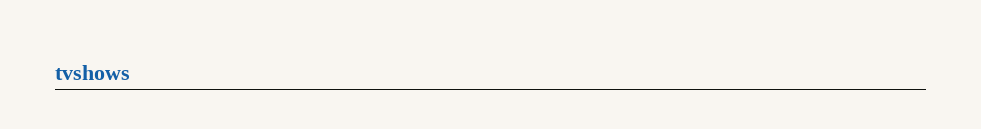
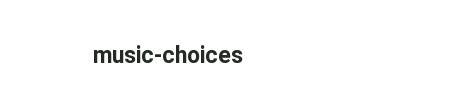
[55,65,130,80] tvshows -> [93,45,243,63] music-choices

